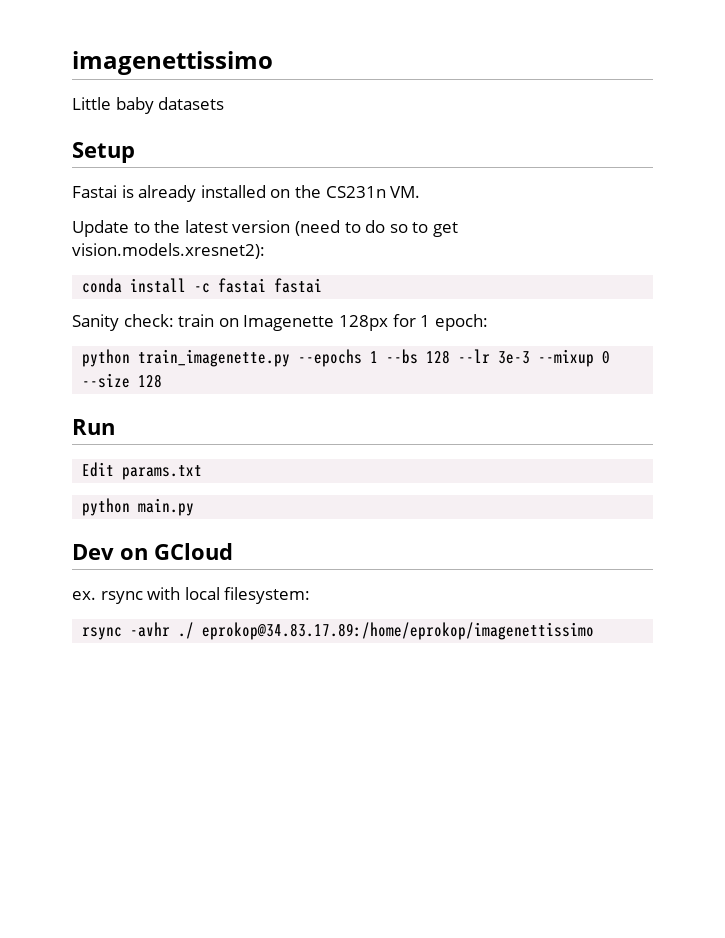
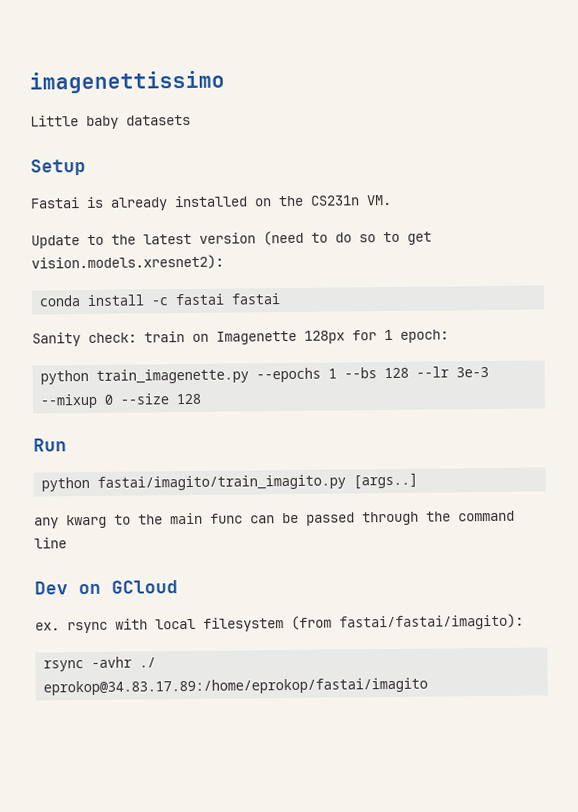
[82,462,203,480] [82,498,195,516] Edit params.txt // python main.py -> [41,472,419,492] [34,510,515,529] [34,537,67,549] python fastai/imagito/train_imagito.py [args..] // any kwarg to the main func can be passed through the command line
[224,587,311,604] filesystem: -> [203,613,524,632] filesystem (from fastai/fastai/imagito):
[202,622,595,640] eprokop@34.83.17.89:/home/eprokop/imagenettissimo -> [43,677,429,696] eprokop@34.83.17.89:/home/eprokop/fastai/imagito

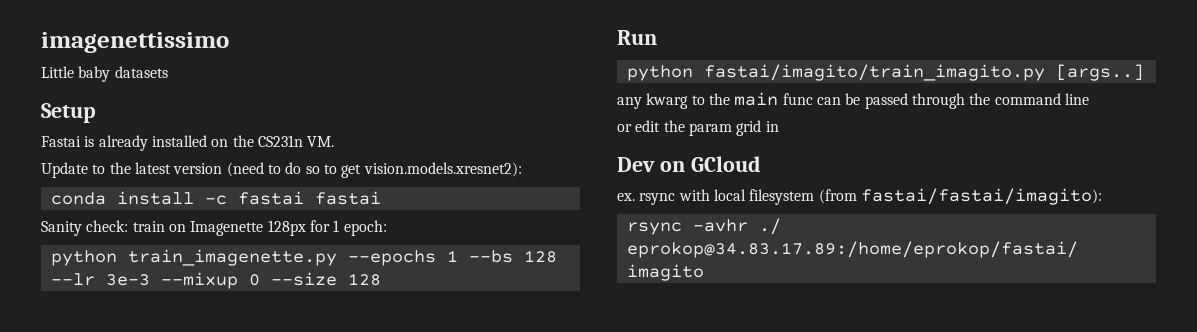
(67, 543) none -> [617,120,779,136] // or edit the param grid in

